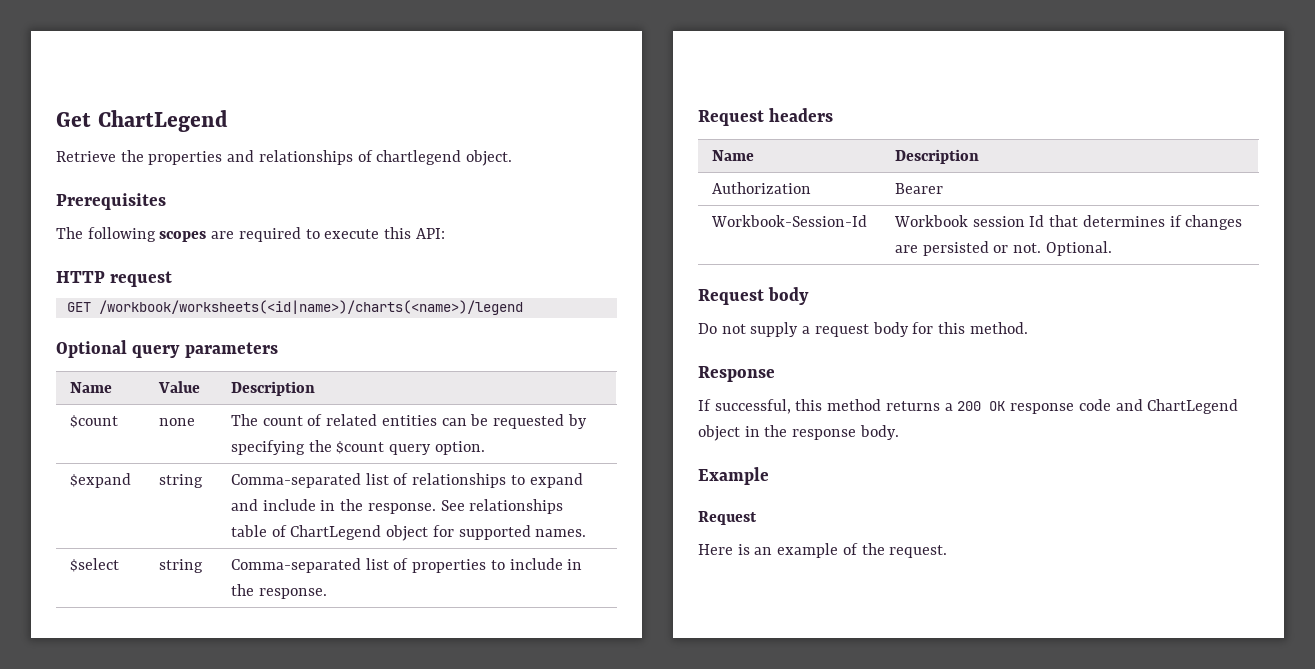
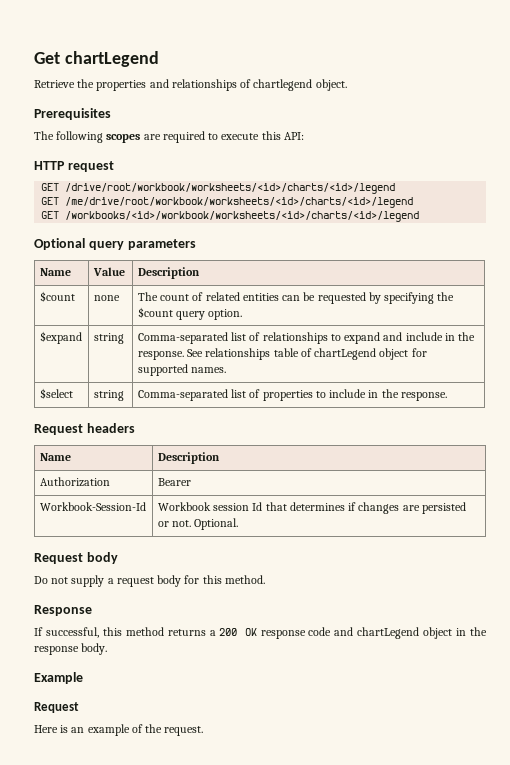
[97,110,228,132] ChartLegend -> [64,51,159,67] chartLegend
[98,300,523,315] /workbook/worksheets(<id|name>)/charts(<name>)/legend -> [65,183,396,194] [41,197,414,208] [41,211,420,222] /drive/root/workbook/worksheets/<id>/charts/<id>/legend // GET /me/drive/root/workbook/worksheets/<id>/charts/<id>/legend // GET /workbooks/<id>/workbook/worksheets/<id>/charts/<id>/legend
[290,525,382,540] ChartLegend -> [314,348,377,360] chartLegend
[1147,399,1239,414] ChartLegend -> [357,627,420,639] chartLegend

